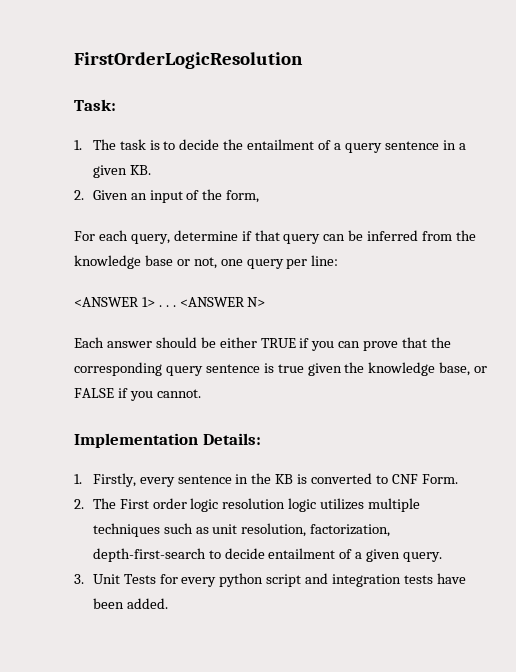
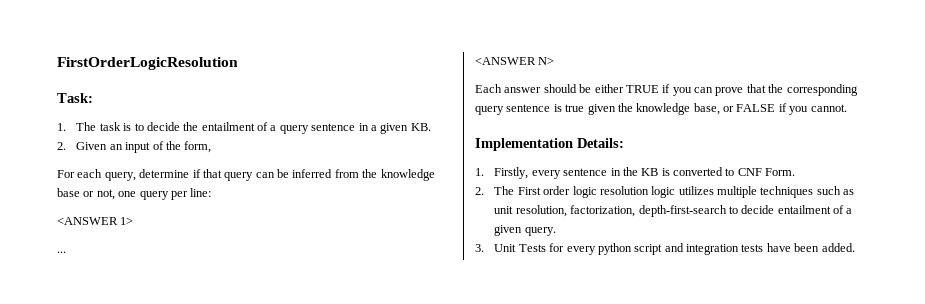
[158,305,176,307] . . . -> [57,251,66,253] // ... //

